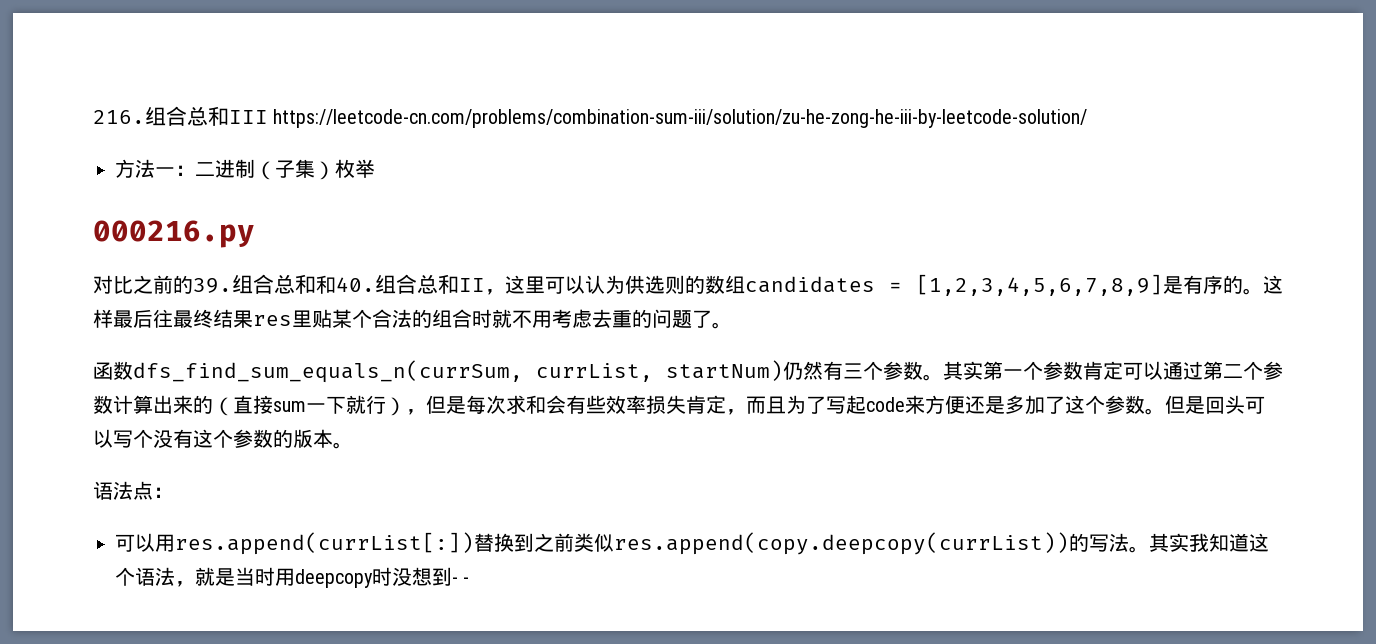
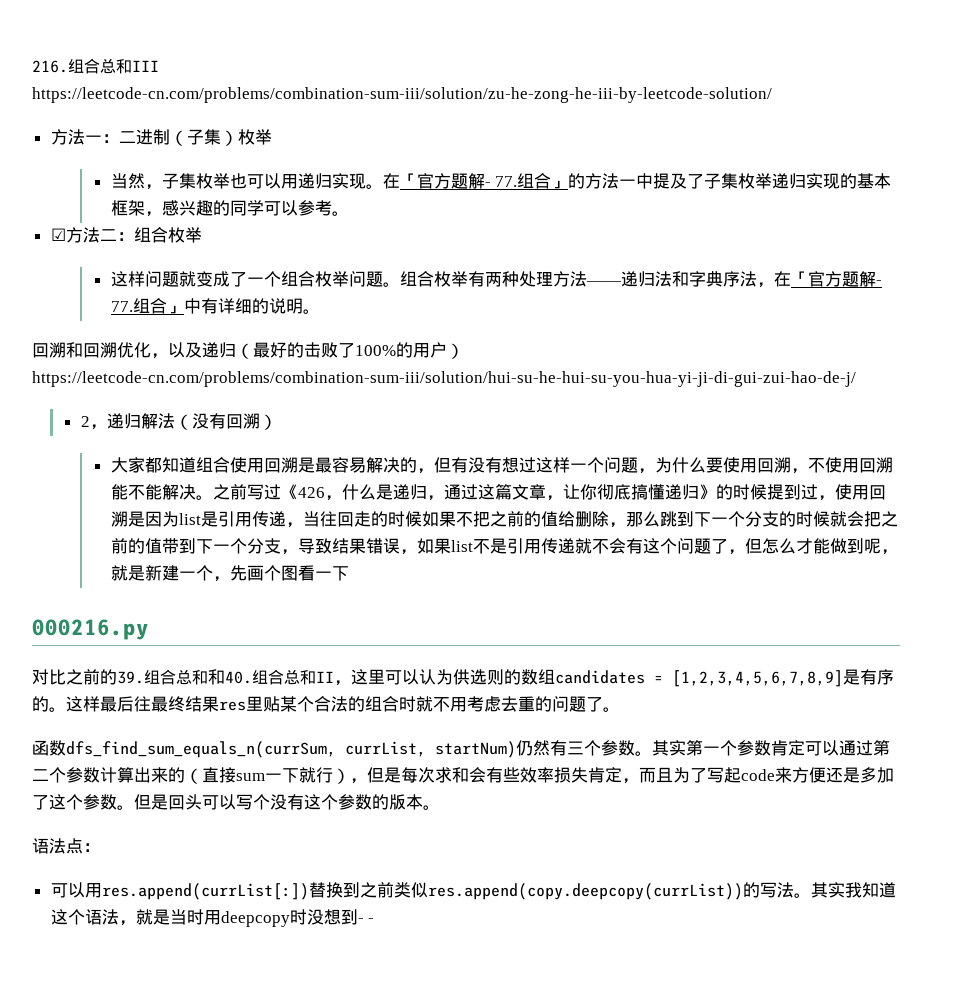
(375, 168) none -> [110,173,892,190] [110,200,349,217] [50,227,202,243] [110,271,882,288] [110,298,320,314] [32,342,464,359] [32,371,856,387] [80,413,277,430] [110,457,893,474] [110,484,886,501] [110,511,898,528] [110,538,898,555] [110,565,349,582] // 当然，子集枚举也可以用递归实现。在「官方题解- 77.组合」的方法一中提及了子集枚举递归实现的基本框架，感兴趣的同学可以参考。 // ☑方法二：组合枚举 // 这样问题就变成了一个组合枚举问题。组合枚举有两种处理方法——递归法和字典序法，在「官方题解- 77.组合」中有详细的说明。 // 回溯和回溯优化，以及递归（最好的击败了100%的用户）https://leetcode-cn.com/problems/combination-sum-iii/solution/hui-su-he-hui-su-you-hua-yi-ji-di-gui-zui-hao-de-j/ // 2，递归解法（没有回溯） // 大家都知道组合使用回溯是最容易解决的，但有没有想过这样一个问题，为什么要使用回溯，不使用回溯能不能解决。之前写过《426，什么是递归，通过这篇文章，让你彻底搞懂递归》的时候提到过，使用回溯是因为list是引用传递，当往回走的时候如果不把之前的值给删除，那么跳到下一个分支的时候就会把之前的值带到下一个分支，导致结果错误，如果list不是引用传递就不会有这个问题了，但怎么才能做到呢，就是新建一个，先画个图看一下

